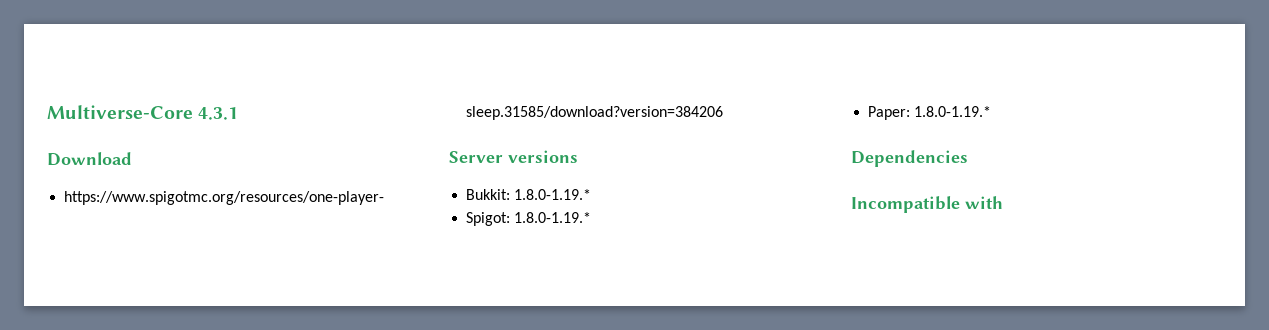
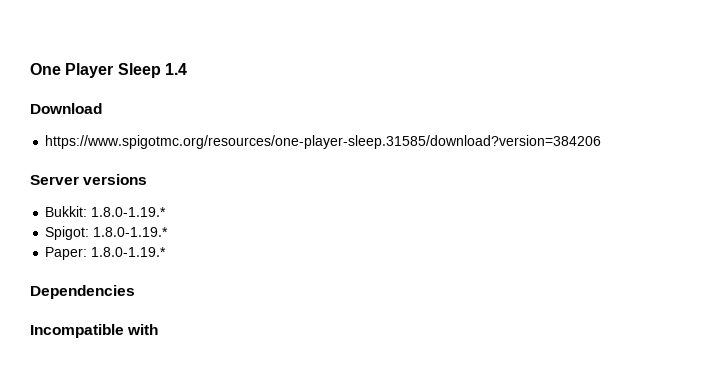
[47,105,239,120] Multiverse-Core 4.3.1 -> [30,63,187,78] One Player Sleep 1.4

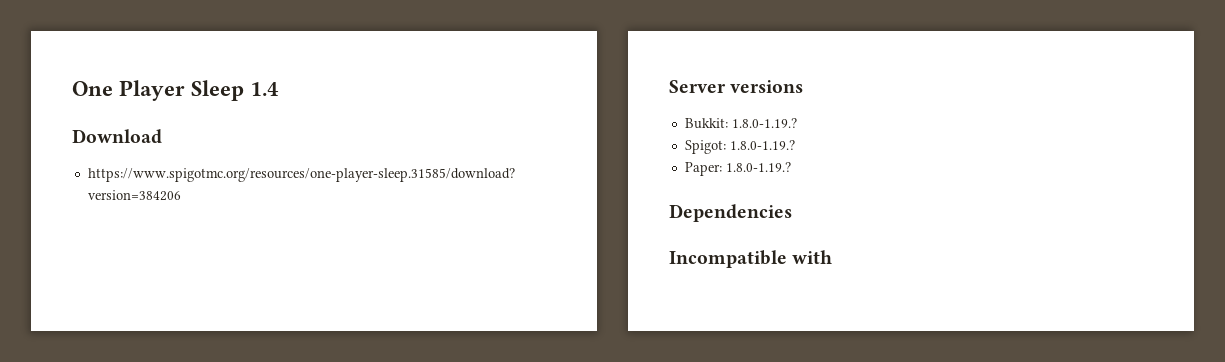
[91,207,167,217] 1.8.0-1.19.* -> [731,118,797,128] 1.8.0-1.19.?
[93,227,169,237] 1.8.0-1.19.* -> [729,140,795,150] 1.8.0-1.19.?
[91,247,167,257] 1.8.0-1.19.* -> [725,162,791,172] 1.8.0-1.19.?

